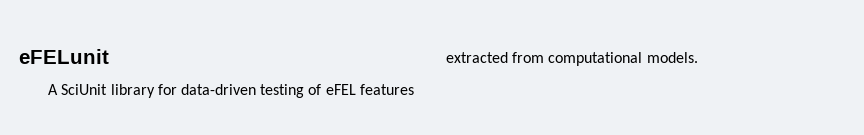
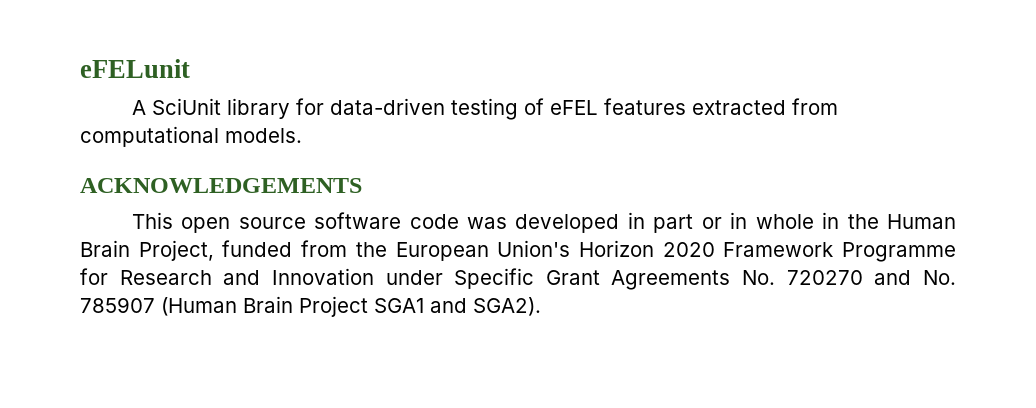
(698, 57) none -> [80,178,362,193] [131,212,957,233] [80,240,956,262] [80,268,956,290] [80,296,541,317] // ACKNOWLEDGEMENTS // This open source software code was developed in part or in whole in the Human Brain Project, funded from the European Union's Horizon 2020 Framework Programme for Research and Innovation under Specific Grant Agreements No. 720270 and No. 785907 (Human Brain Project SGA1 and SGA2).

